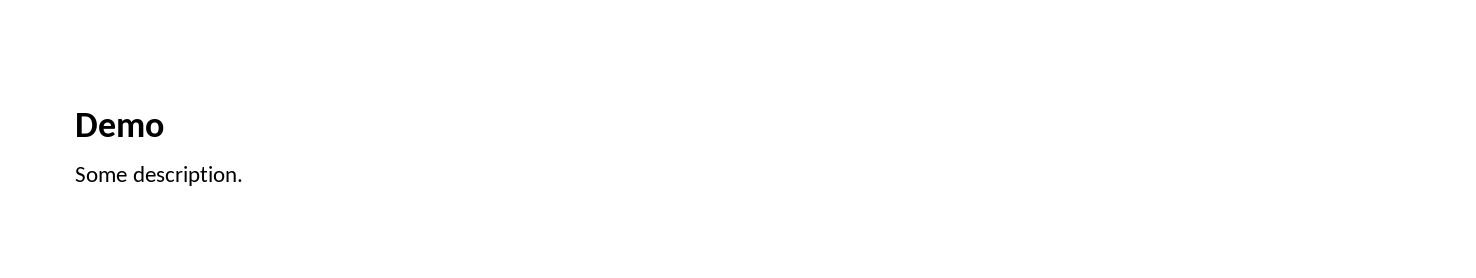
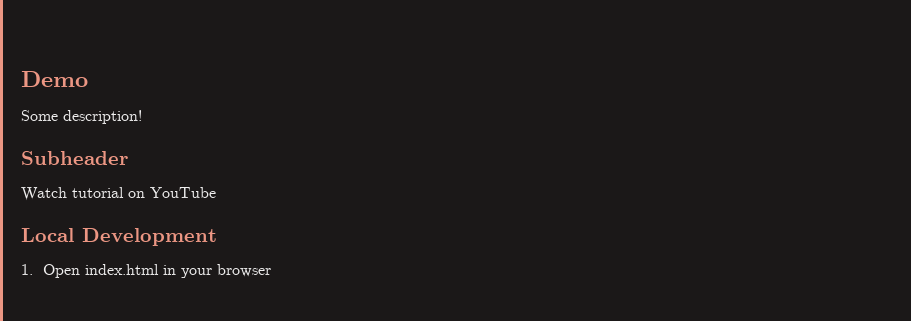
[133,166,244,186] description. -> [63,110,142,124] [21,151,128,165] [21,187,216,201] [21,228,217,246] [21,264,272,278] description! // Subheader // Watch tutorial on YouTube // Local Development // 1. Open index.html in your browser

